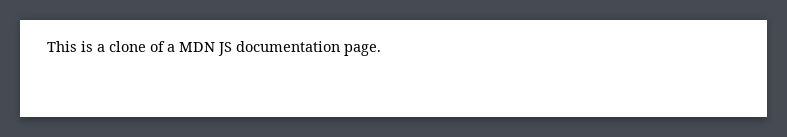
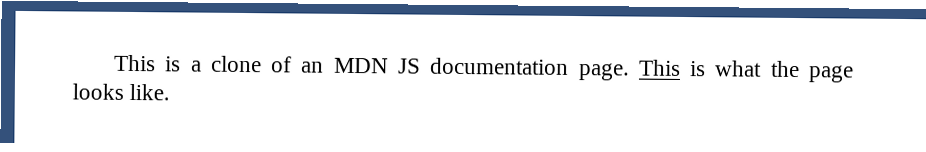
[167,44,175,52] a -> [301,61,325,73] an
(381, 50) none -> [638,59,854,83] [72,83,171,101] This is what the page looks like.

